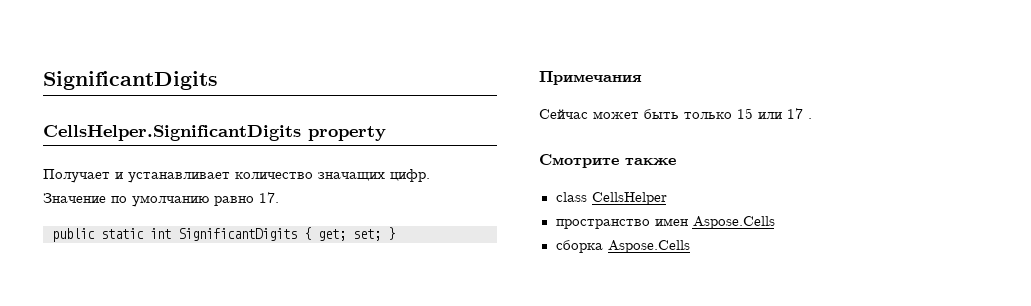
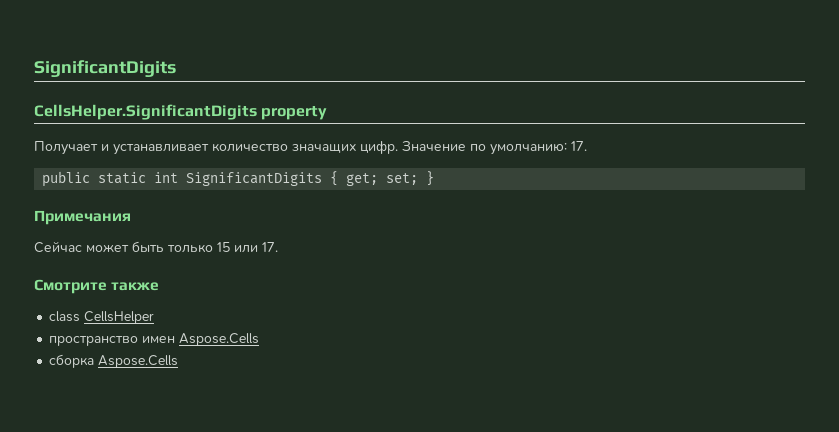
[132,195,254,207] умолчанию равно -> [490,143,567,155] умолчанию:
[787,108,812,119] 17 . -> [262,242,278,252] 17.

